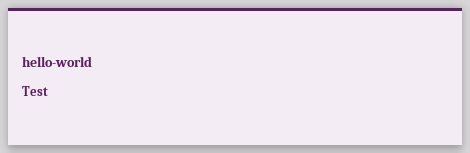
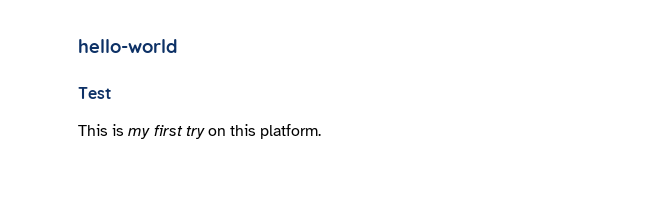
(48, 91) none -> [78,124,322,139] // This is my first try on this platform.

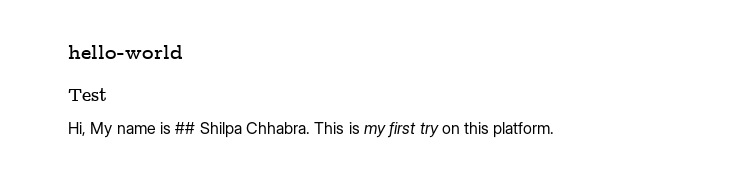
(112, 93) none -> [68,122,310,138] Hi, My name is ## Shilpa Chhabra.

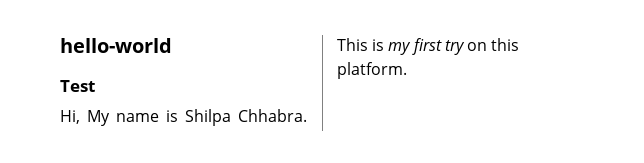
[175,122,196,134] ## -> (178, 116) none

